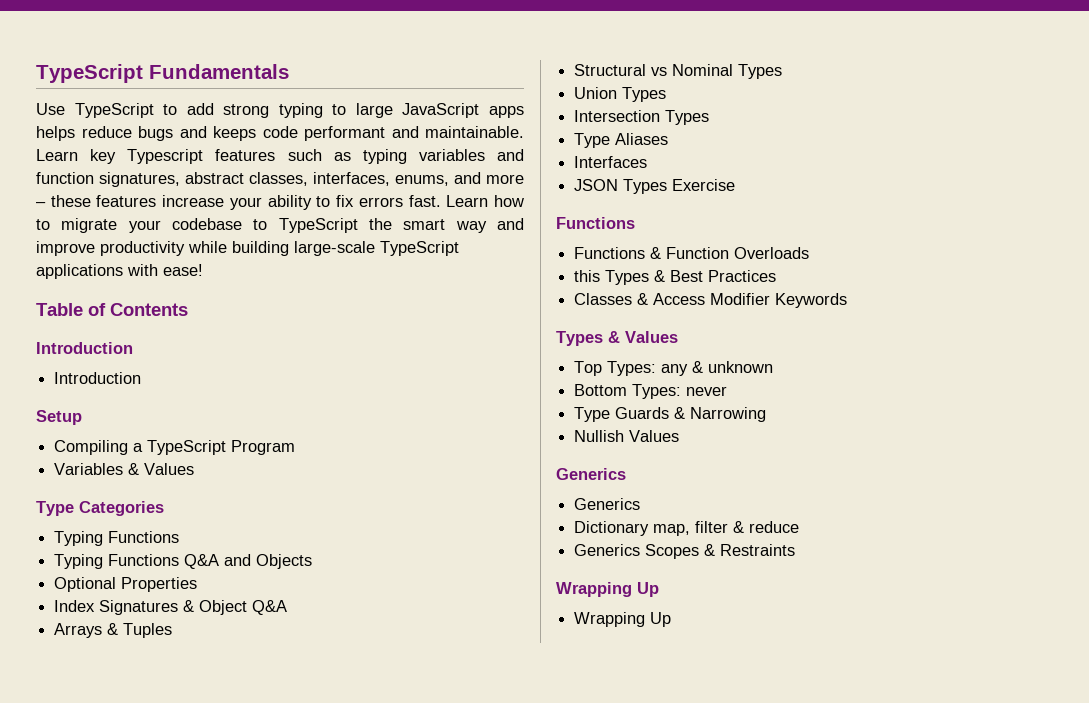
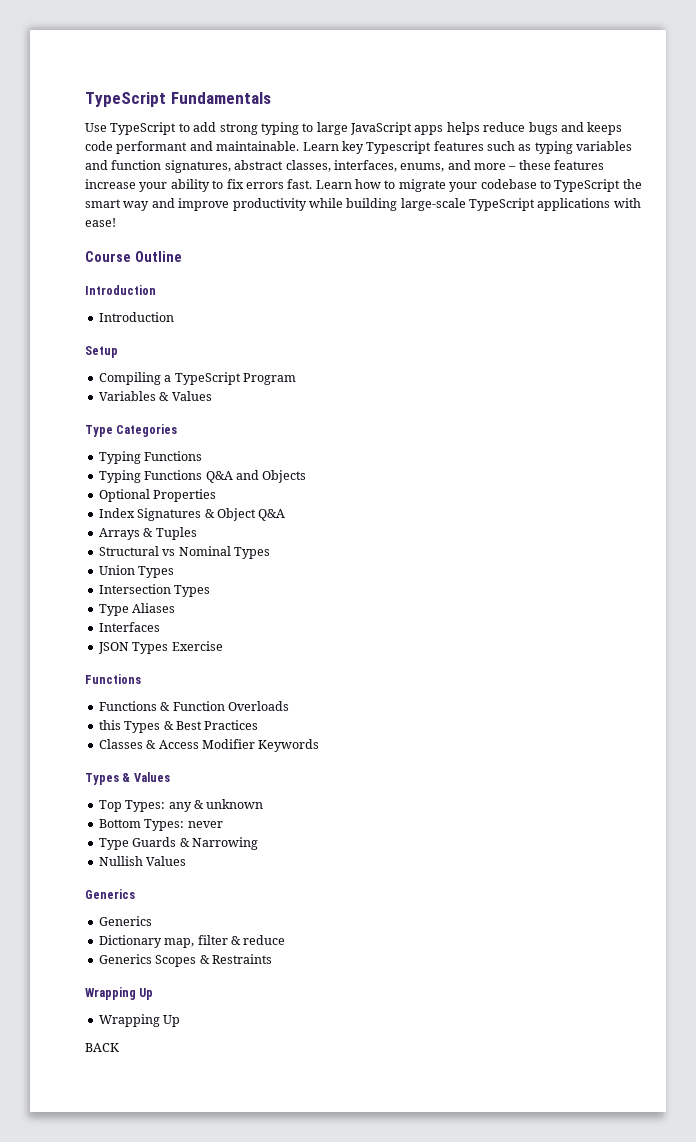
[36,303,188,316] Table of Contents -> [85,251,182,262] Course Outline
(672, 619) none -> [85,1043,119,1052] // BACK

